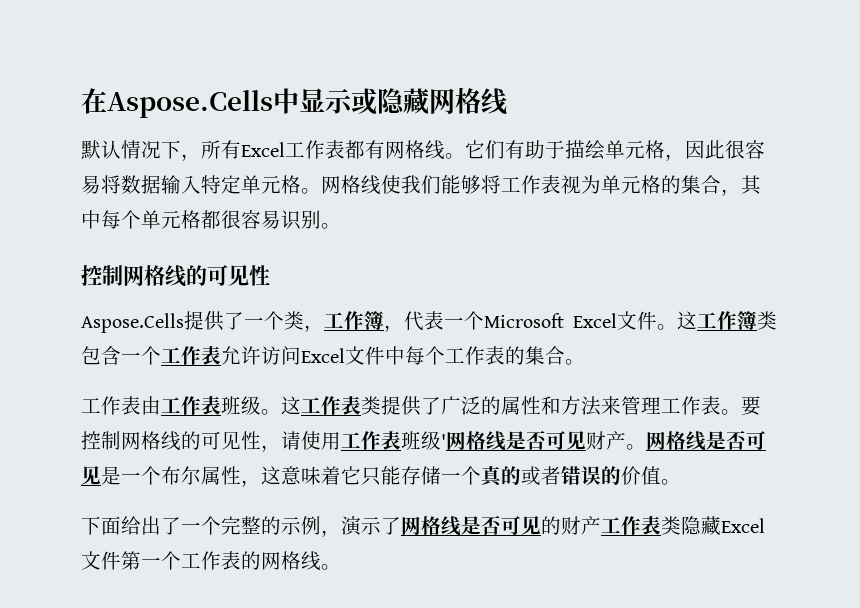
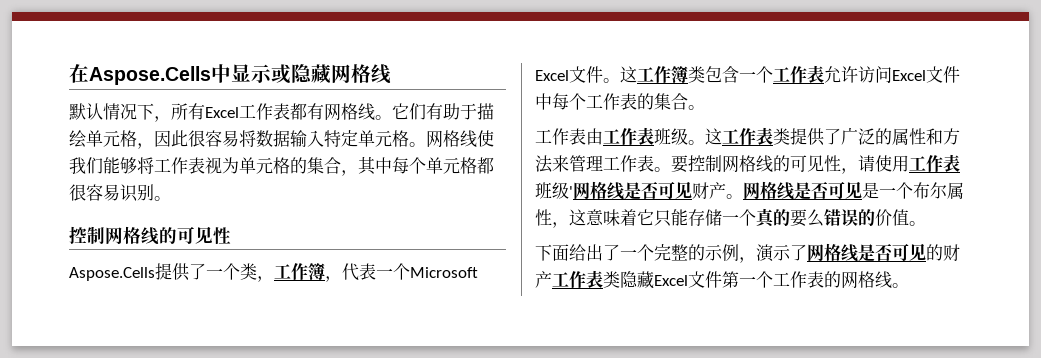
[521,466,561,486] 或者 -> [790,209,824,227] 要么

